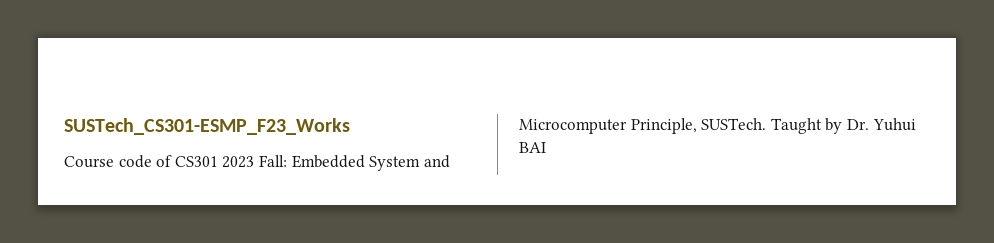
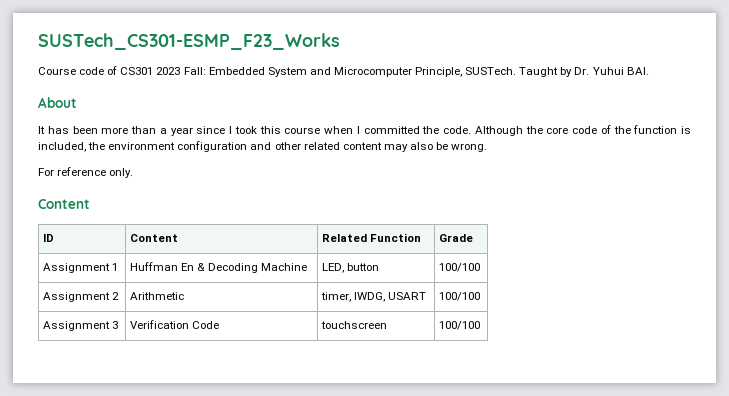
[519,142,546,153] BAI -> [626,67,649,75] [38,97,77,108] [38,125,691,136] [38,141,488,152] [38,167,134,178] [38,199,90,209] [43,234,55,242] [130,234,179,242] [322,233,422,242] [439,234,474,242] [43,263,119,273] [130,262,307,273] [322,263,380,273] [439,263,481,272] [43,292,120,302] [130,292,185,300] [321,292,427,302] [439,292,481,301] [43,321,119,331] [130,320,220,329] [321,321,388,329] [439,321,481,330] BAI. // About // It has been more than a year since I took this course when I committed the code. Although the core code of the function is included, the environment configuration and other related content may also be wrong. // For reference only. // Content // ID | Content | Related Function | Grade // Assignment 1 | Huffman En & Decoding Machine | LED, button | 100/100 // Assignment 2 | Arithmetic | timer, IWDG, USART | 100/100 // Assignment 3 | Verification Code | touchscreen | 100/100

